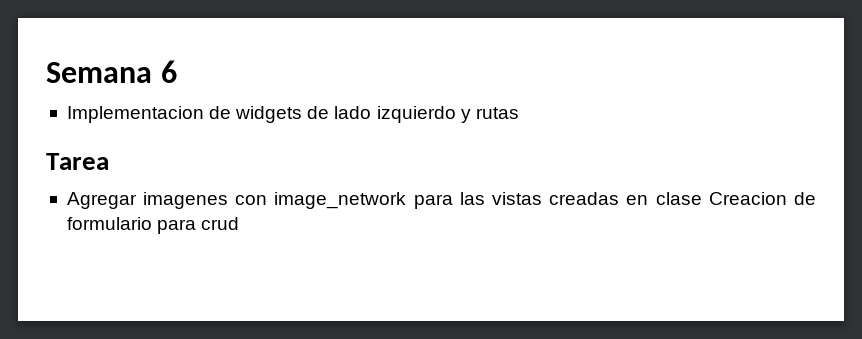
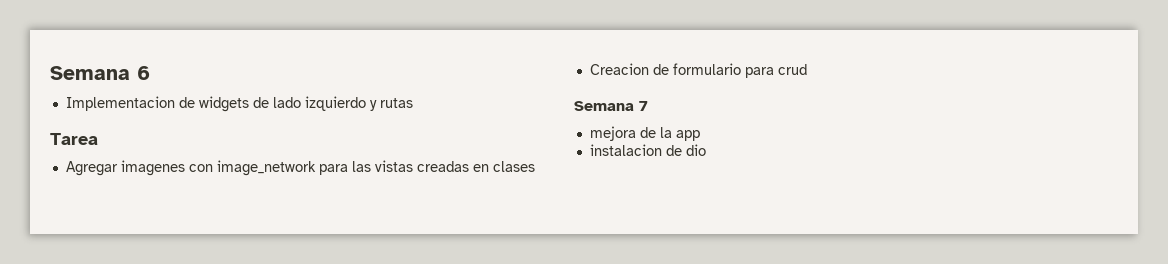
[655,192,702,205] clase -> [492,161,535,172] clases //
(240, 223) none -> [574,101,648,111] [589,126,700,141] [589,144,706,156] // Semana 7 // mejora de la app // instalacion de dio

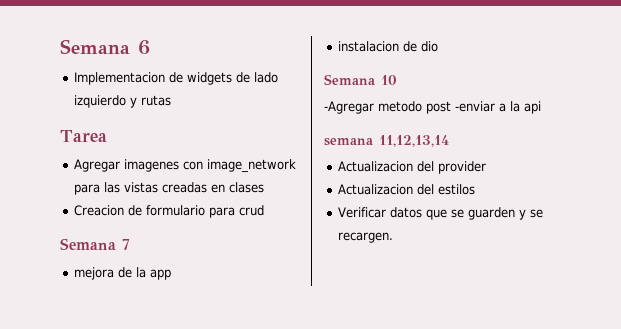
(706, 150) none -> [324,74,397,85] [324,101,541,114] [324,135,449,147] [338,161,487,174] [338,184,476,195] [338,207,544,220] [338,232,394,243] // Semana 10 // -Agregar metodo post -enviar a la api // semana 11,12,13,14 // Actualizacion del provider // Actualizacion del estilos // Verificar datos que se guarden y se recargen.

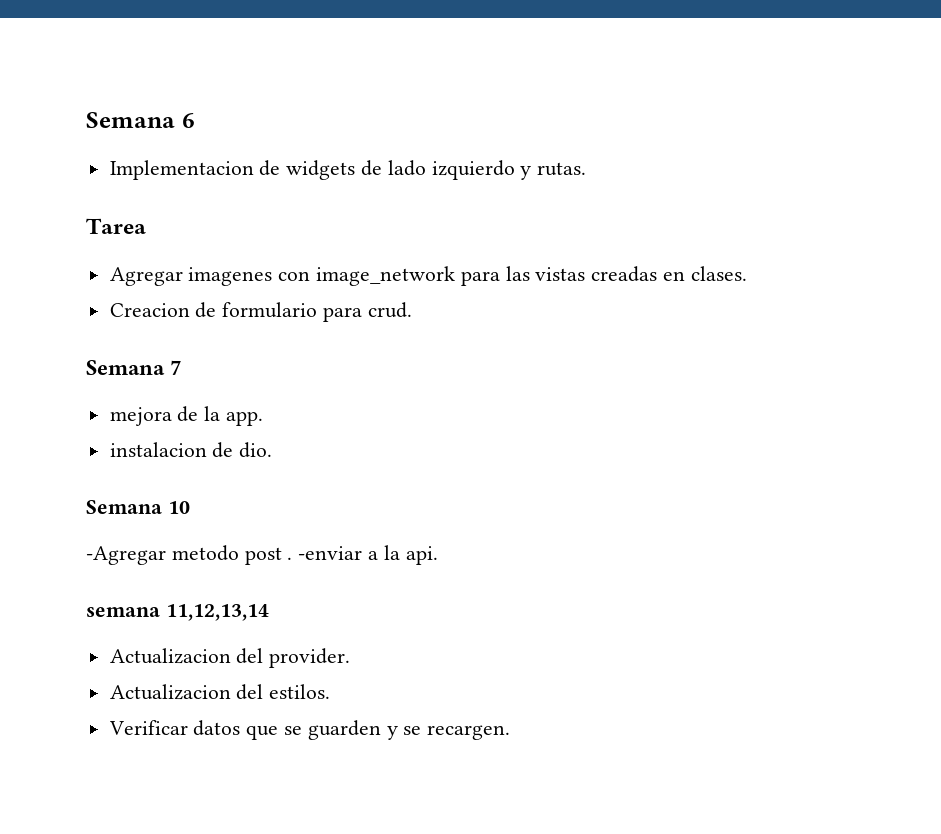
[141,95,172,106] rutas -> [537,162,587,176] rutas.
[229,182,265,193] clases -> [690,266,747,281] clases.
[239,205,265,216] crud -> [367,302,412,318] crud.
[150,269,172,280] app -> [226,411,264,426] app.
[421,41,439,52] dio -> [239,442,273,458] dio.
(451, 107) none -> [287,557,293,560] .
[524,101,541,114] api -> [405,546,438,565] api.
[438,161,487,174] [338,184,476,195] provider // Actualizacion del estilos -> [269,648,351,668] [109,684,331,700] provider. // Actualizacion del estilos.

